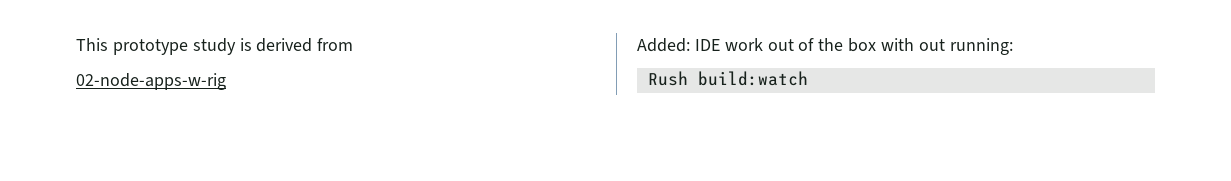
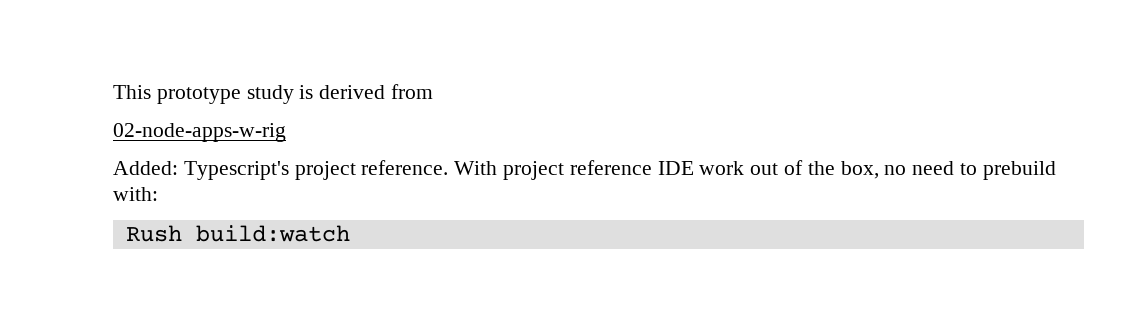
(690, 45) none -> [183,160,652,180] Typescript's project reference. With project reference
[848,38,1013,55] box with out running: -> [840,161,1056,180] [113,187,158,201] box, no need to prebuild with:

